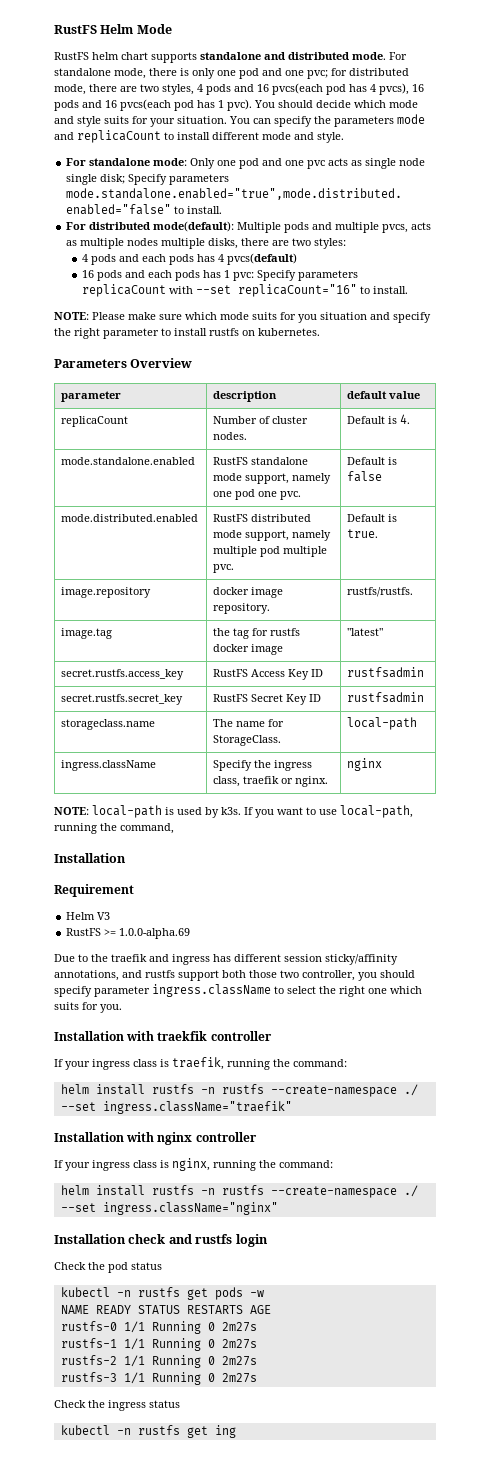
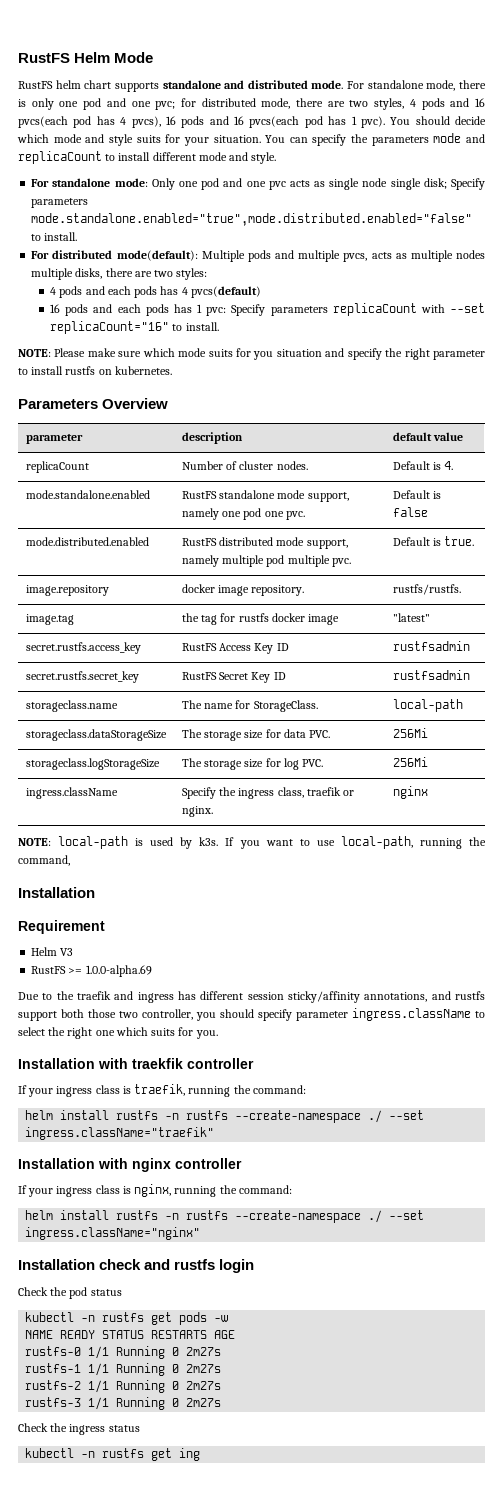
(418, 723) none -> [25,729,167,741] [181,729,331,741] [392,728,428,738] [25,758,160,770] [181,758,324,770] [392,757,428,767] // storageclass.dataStorageSize | The storage size for data PVC. | 256Mi // storageclass.logStorageSize | The storage size for log PVC. | 256Mi

